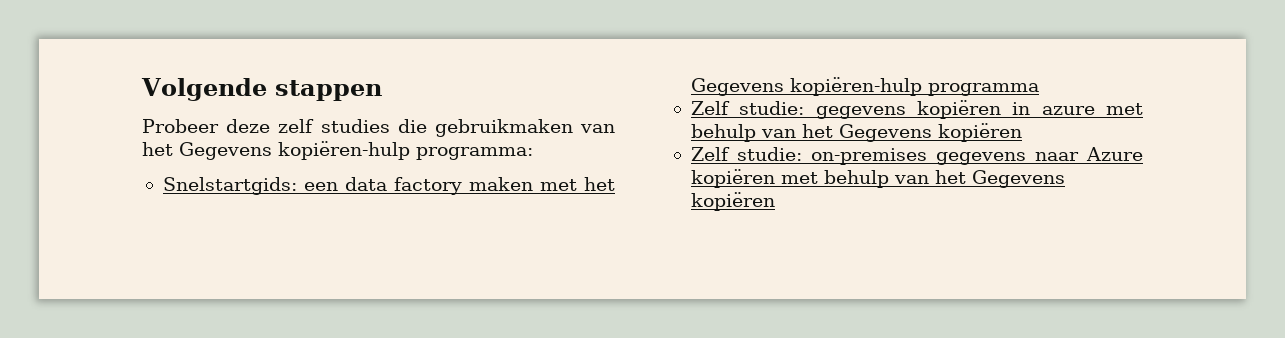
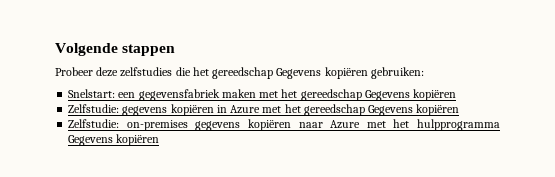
[278,119,615,137] [142,141,533,160] [162,177,615,195] [690,77,1039,96] [690,100,1143,119] [690,123,1022,142] [690,147,802,161] zelf studies die gebruikmaken van het Gegevens kopiëren-hulp programma: // Snelstartgids: een data factory maken met het Gegevens kopiëren-hulp programma // Zelf studie: gegevens kopiëren in azure met behulp van het Gegevens kopiëren // Zelf studie: -> [120,67,424,79] [68,89,457,101] [68,104,460,116] [68,119,120,128] zelfstudies die het gereedschap Gegevens kopiëren gebruiken: // Snelstart: een gegevensfabriek maken met het gereedschap Gegevens kopiëren // Zelfstudie: gegevens kopiëren in Azure met het gereedschap Gegevens kopiëren // Zelfstudie:
(1026, 158) none -> [248,119,291,131] kopiëren
[690,169,966,188] kopiëren met behulp van het -> [366,119,501,131] met het hulpprogramma

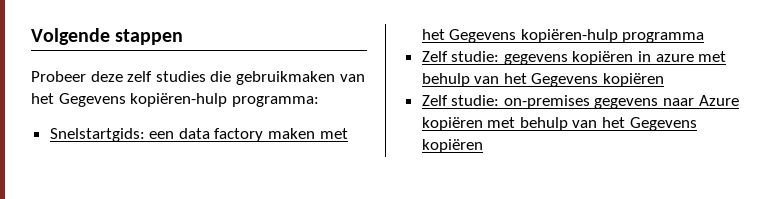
[120,67,424,79] [68,89,457,101] [68,104,460,116] [68,119,501,131] zelfstudies die het gereedschap Gegevens kopiëren gebruiken: // Snelstart: een gegevensfabriek maken met het gereedschap Gegevens kopiëren // Zelfstudie: gegevens kopiëren in Azure met het gereedschap Gegevens kopiëren // Zelfstudie: on-premises gegevens kopiëren naar Azure met het hulpprogramma -> [127,71,365,85] [31,93,319,107] [49,128,348,142] [421,29,705,43] [421,51,727,65] [421,73,665,87] [421,95,739,109] [421,117,626,131] zelf studies die gebruikmaken van het Gegevens kopiëren-hulp programma: // Snelstartgids: een data factory maken met het Gegevens kopiëren-hulp programma // Zelf studie: gegevens kopiëren in azure met behulp van het Gegevens kopiëren // Zelf studie: on-premises gegevens naar Azure kopiëren met behulp van het

